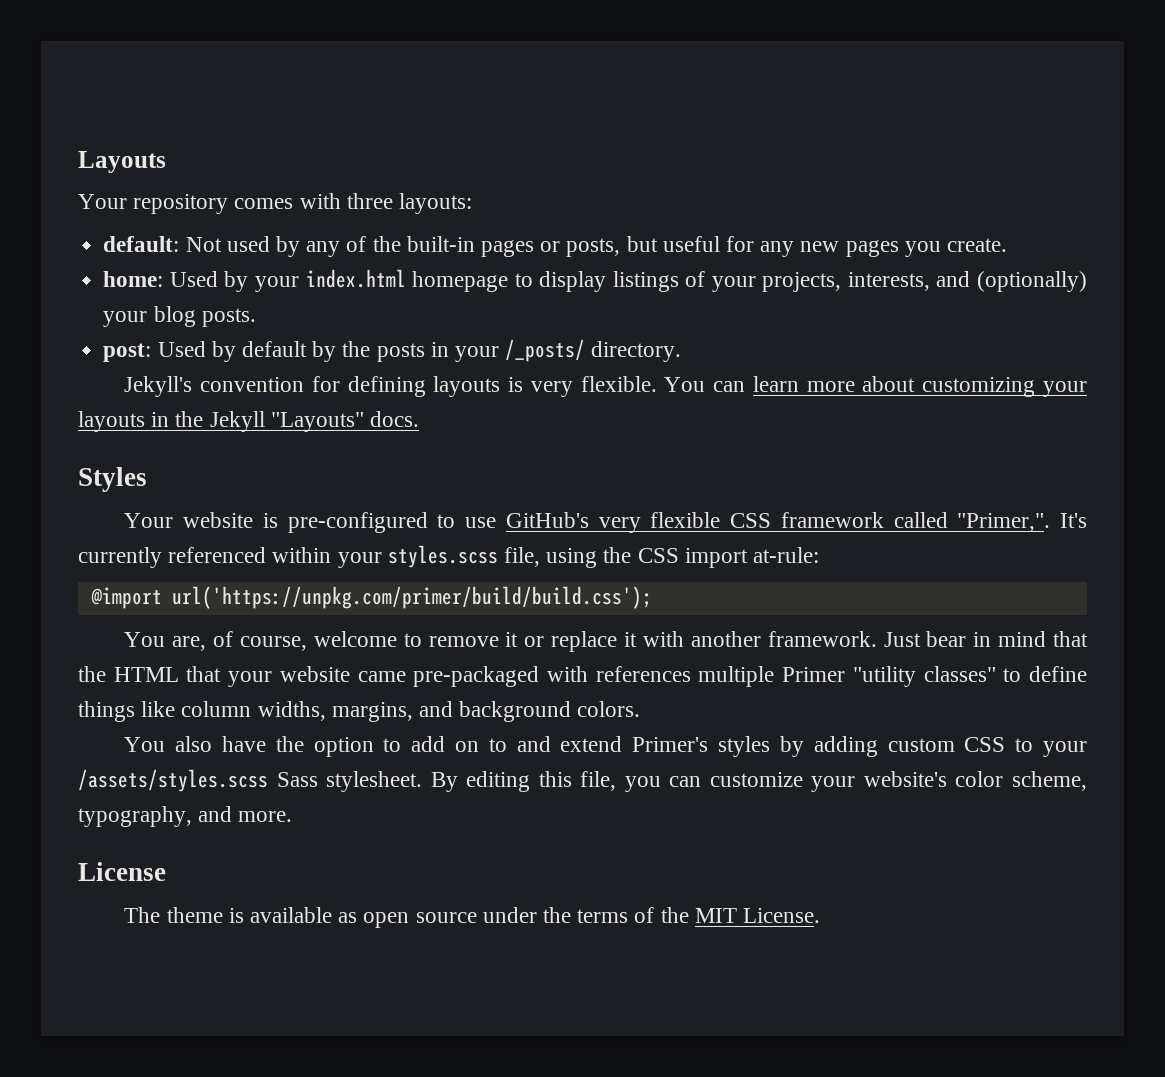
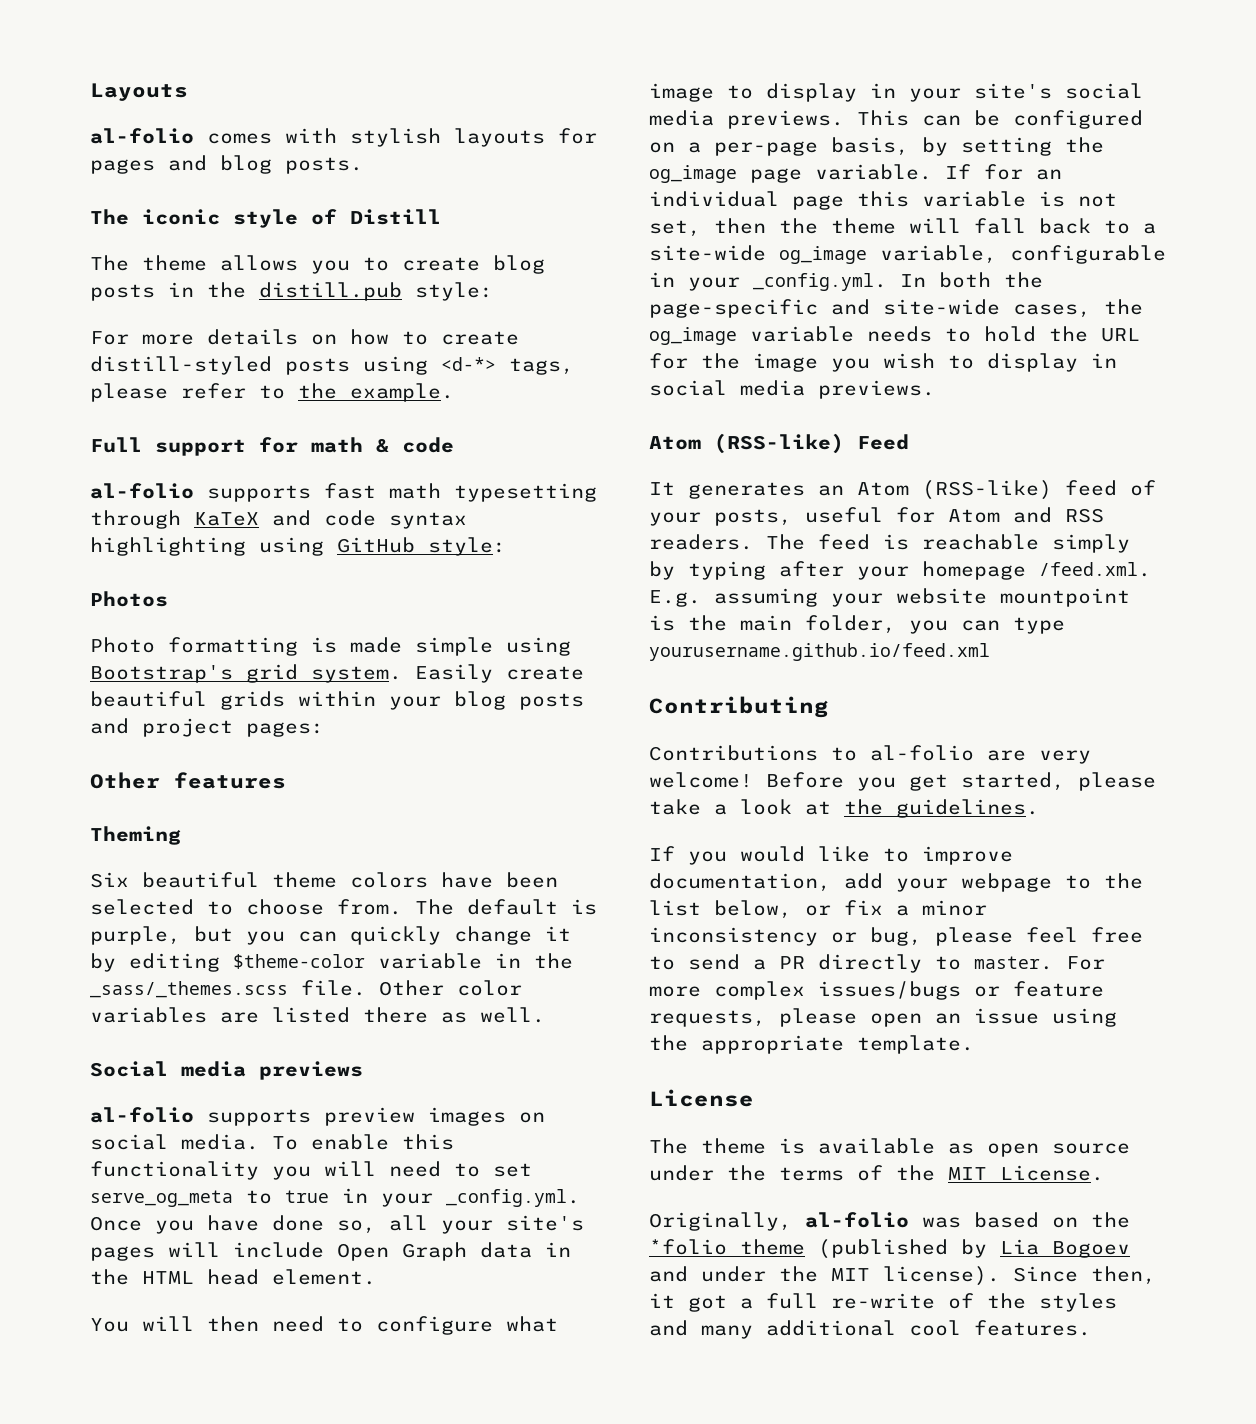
[78,193,473,214] [103,236,1008,257] [103,269,1087,292] [103,306,256,327] [103,339,682,362] [124,376,1087,397] [78,411,420,432] [78,467,147,492] [124,512,1087,533] [78,545,820,568] [90,586,652,609] [124,631,1088,652] [78,666,1087,687] [78,701,641,722] [124,736,1087,757] [78,769,1087,792] [78,806,293,827] Your repository comes with three layouts: // default: Not used by any of the built-in pages or posts, but useful for any new pages you create. // home: Used by your index.html homepage to display listings of your projects, interests, and (optionally) your blog posts. // post: Used by default by the posts in your /_posts/ directory. // Jekyll's convention for defining layouts is very flexible. You can learn more about customizing your layouts in the Jekyll "Layouts" docs. // Styles // Your website is pre-configured to use GitHub's very flexible CSS framework called "Primer,". It's currently referenced within your styles.scss file, using the CSS import at-rule: // @import url('https://unpkg.com/primer/build/build.css'); // You are, of course, welcome to remove it or replace it with another framework. Just bear in mind that the HTML that your website came pre-packaged with references multiple Primer "utility classes" to define things like column widths, margins, and background colors. // You also have the option to add on to and extend Primer's styles by adding custom CSS to your /assets/styles.scss Sass stylesheet. By editing this file, you can customize your website's color scheme, typography, and more. -> [90,128,597,147] [90,155,363,174] [90,209,441,228] [90,255,545,274] [90,282,493,301] [90,329,519,345] [90,356,574,375] [90,383,454,402] [90,437,454,456] [90,483,597,502] [90,510,467,529] [90,537,506,556] [90,591,168,607] [90,637,571,656] [90,664,584,683] [90,691,584,710] [90,718,324,737] [90,772,286,789] [90,826,181,845] [90,872,558,888] [90,899,597,915] [90,926,571,945] [90,953,573,972] [90,980,522,998] [90,1007,545,1023] [90,1061,363,1080] [90,1107,545,1126] [90,1134,454,1150] [90,1161,532,1180] [90,1188,580,1207] [90,1215,584,1234] [90,1242,571,1261] [90,1269,376,1285] [90,1316,558,1335] [649,83,1143,102] [649,110,1143,129] [649,137,1104,156] [649,164,1062,183] [649,191,1117,210] [649,218,1156,237] [649,245,1166,264] [649,272,1043,291] [649,299,1143,318] [649,326,1140,345] [649,353,1117,372] [649,380,935,399] [649,433,909,454] [649,480,1156,500] [649,507,1104,526] [649,534,1130,553] [649,561,1151,580] [649,588,1130,607] [649,615,1065,634] [649,643,990,661] [649,696,829,718] [649,745,1091,764] [649,772,1156,791] [649,799,1039,818] [649,846,1013,865] [649,873,1143,892] [649,900,987,919] [649,927,1143,946] [649,954,1105,973] [649,981,1104,1000] [649,1008,1117,1027] [649,1035,974,1054] al-folio comes with stylish layouts for pages and blog posts. // The iconic style of Distill // The theme allows you to create blog posts in the distill.pub style: // For more details on how to create distill-styled posts using <d-*> tags, please refer to the example. // Full support for math & code // al-folio supports fast math typesetting through KaTeX and code syntax highlighting using GitHub style: // Photos // Photo formatting is made simple using Bootstrap's grid system. Easily create beautiful grids within your blog posts and project pages: // Other features // Theming // Six beautiful theme colors have been selected to choose from. The default is purple, but you can quickly change it by editing $theme-color variable in the _sass/_themes.scss file. Other color variables are listed there as well. // Social media previews // al-folio supports preview images on social media. To enable this functionality you will need to set serve_og_meta to true in your _config.yml. Once you have done so, all your site's pages will include Open Graph data in the HTML head element. // You will then need to configure what image to display in your site's social media previews. This can be configured on a per-page basis, by setting the og_image page variable. If for an individual page this variable is not set, then the theme will fall back to a site-wide og_image variable, configurable in your _config.yml. In both the page-specific and site-wide cases, the og_image variable needs to hold the URL for the image you wish to display in social media previews. // Atom (RSS-like) Feed // It generates an Atom (RSS-like) feed of your posts, useful for Atom and RSS readers. The feed is reachable simply by typing after your homepage /feed.xml. E.g. assuming your website mountpoint is the main folder, you can type yourusername.github.io/feed.xml // Contributing // Contributions to al-folio are very welcome! Before you get started, please take a look at the guidelines. // If you would like to improve documentation, add your webpage to the list below, or fix a minor inconsistency or bug, please feel free to send a PR directly to master. For more complex issues/bugs or feature requests, please open an issue using the appropriate template.
(821, 915) none -> [649,1212,1130,1231] [649,1239,1130,1259] [649,1266,1156,1286] [649,1293,1117,1312] [649,1320,1091,1339] // Originally, al-folio was based on the *folio theme (published by Lia Bogoev and under the MIT license). Since then, it got a full re-write of the styles and many additional cool features.

